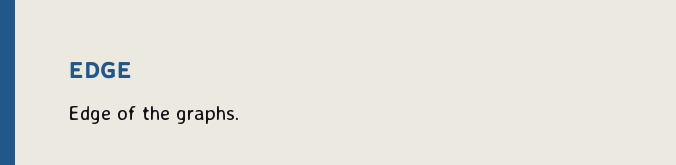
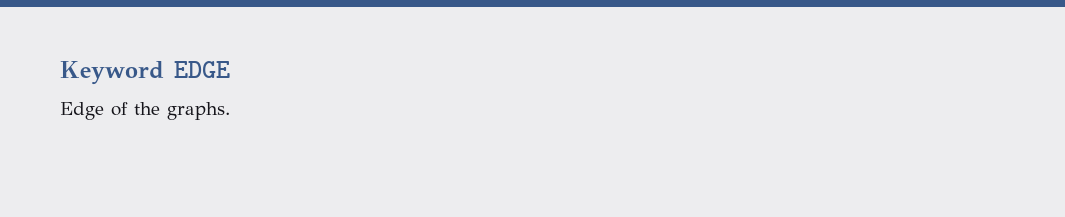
(68, 70) none -> [60,61,164,85] Keyword

